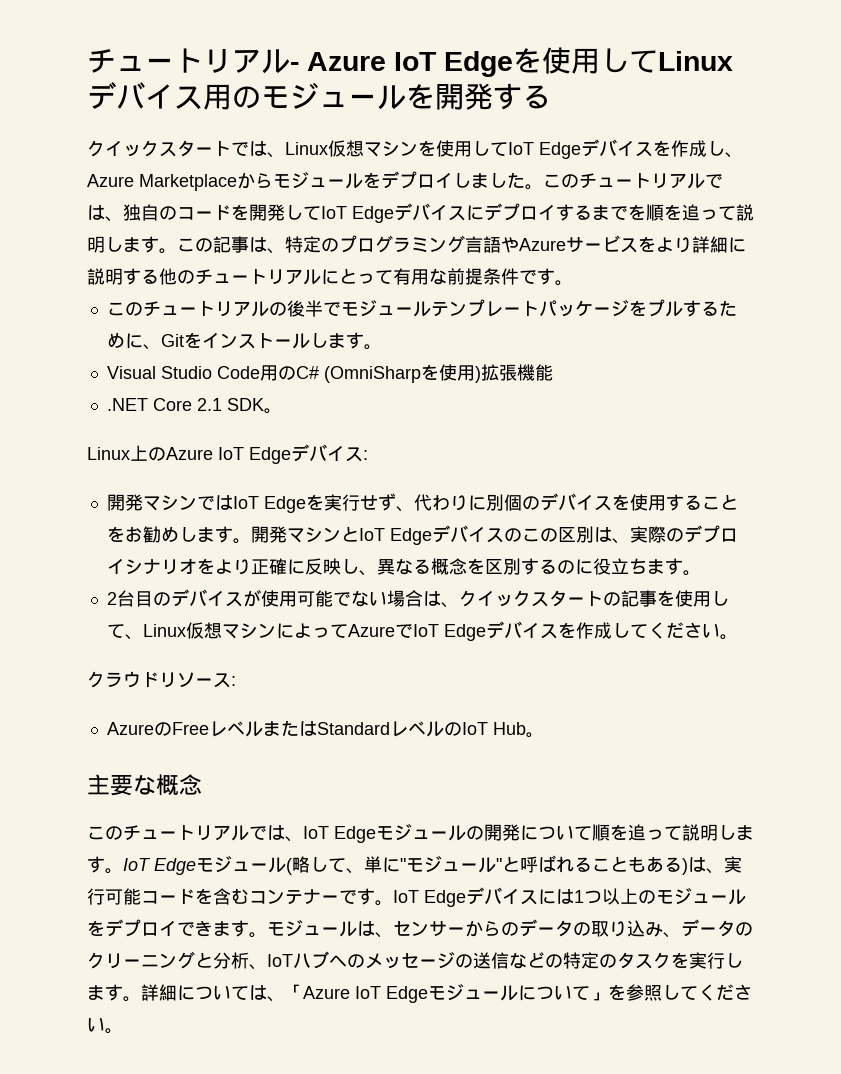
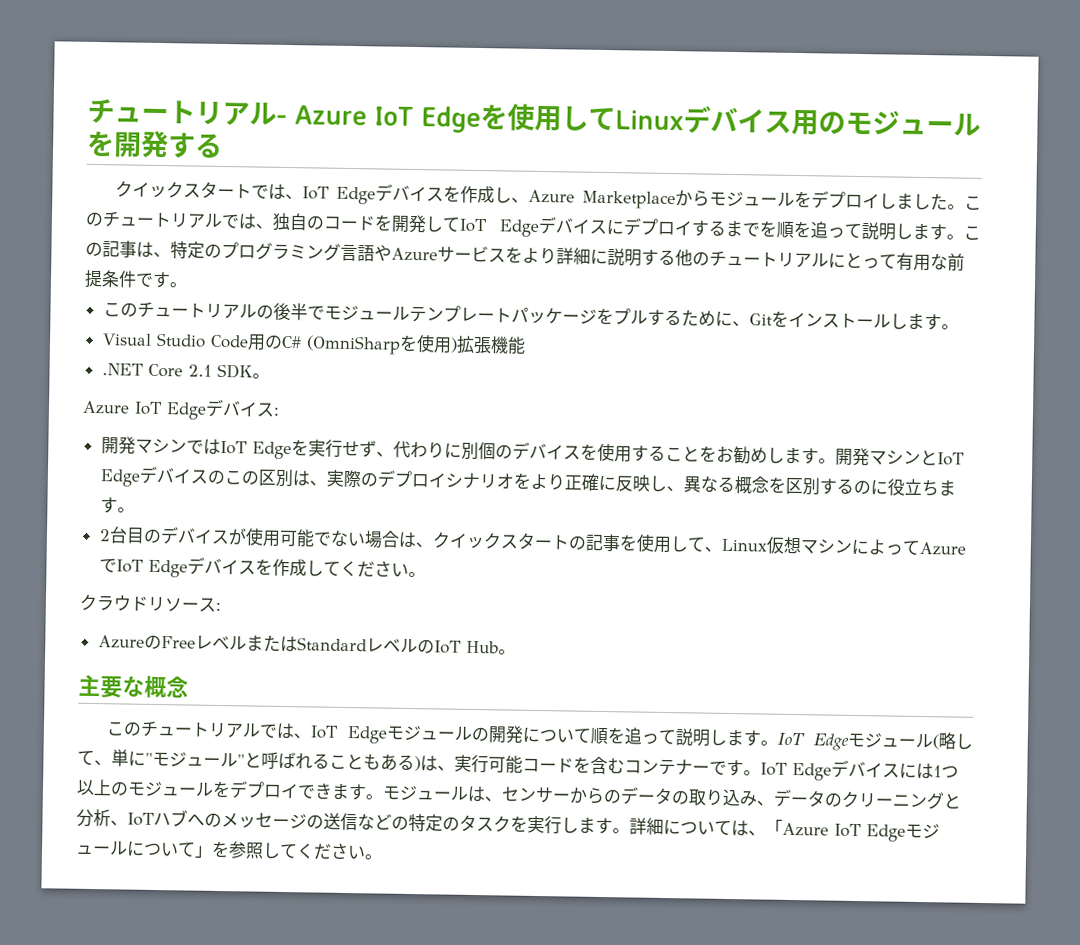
[285,140,508,157] Linux仮想マシンを使用して -> (304, 196) none
[87,445,166,461] Linux上の -> (270, 376) none

